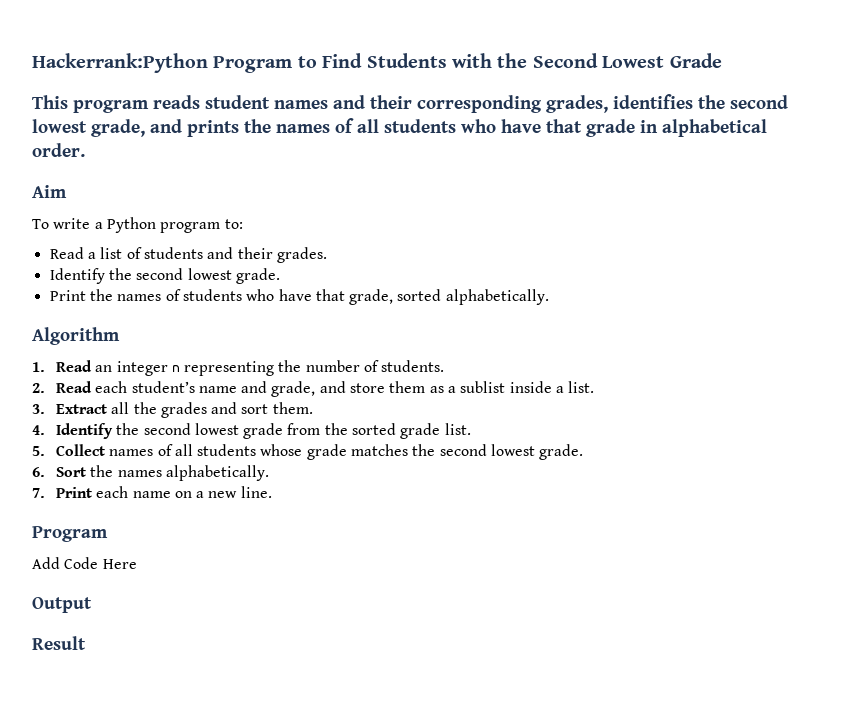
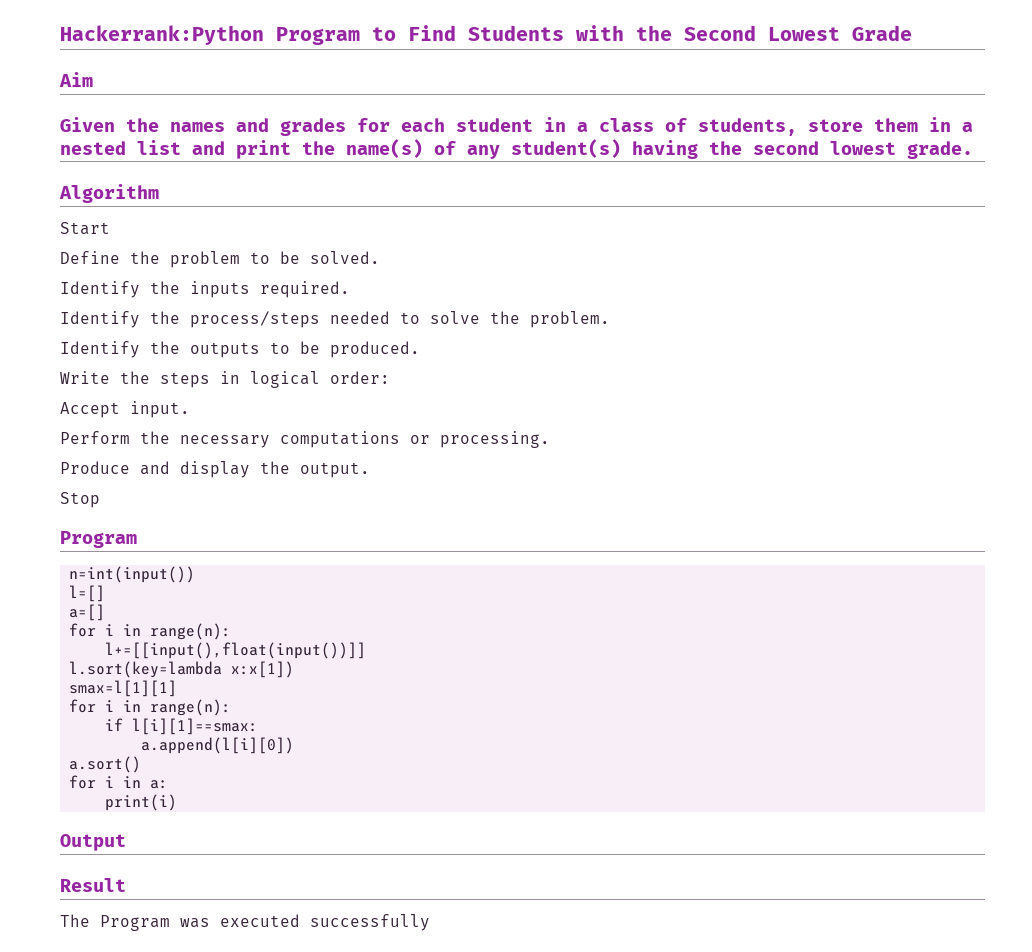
[32,94,788,113] [32,118,767,137] [32,143,85,157] [32,185,67,198] [32,217,243,233] [49,247,327,263] [49,268,280,284] [49,289,549,305] [32,327,120,345] [32,360,445,376] [32,381,595,397] [32,402,313,418] [32,423,471,439] [32,444,584,460] [32,465,269,481] [32,486,272,498] [32,526,108,542] [32,557,137,569] [32,597,92,613] [32,636,86,650] This program reads student names and their corresponding grades, identifies the second lowest grade, and prints the names of all students who have that grade in alphabetical order. // Aim // To write a Python program to: // Read a list of students and their grades. // Identify the second lowest grade. // Print the names of students who have that grade, sorted alphabetically. // Algorithm // 1. Read an integer n representing the number of students. // 2. Read each student’s name and grade, and store them as a sublist inside a list. // 3. Extract all the grades and sort them. // 4. Identify the second lowest grade from the sorted grade list. // 5. Collect names of all students whose grade matches the second lowest grade. // 6. Sort the names alphabetically. // 7. Print each name on a new line. // Program // Add Code Here // Output // Result -> [59,72,93,87] [60,117,973,136] [60,139,973,159] [59,184,159,203] [60,222,110,235] [60,251,380,268] [60,281,350,298] [60,311,610,328] [60,341,420,358] [60,371,390,388] [60,401,190,418] [60,431,550,448] [60,461,370,478] [60,492,100,508] [60,531,137,548] [69,566,196,583] [69,585,106,602] [69,604,106,621] [69,623,232,640] [105,642,367,659] [69,661,295,678] [69,680,178,697] [69,699,232,716] [105,718,259,735] [141,737,295,754] [69,756,142,773] [69,775,169,789] [105,794,178,811] [60,834,126,851] [60,878,126,892] [60,914,430,931] Aim // Given the names and grades for each student in a class of students, store them in a nested list and print the name(s) of any student(s) having the second lowest grade. // Algorithm // Start // Define the problem to be solved. // Identify the inputs required. // Identify the process/steps needed to solve the problem. // Identify the outputs to be produced. // Write the steps in logical order: // Accept input. // Perform the necessary computations or processing. // Produce and display the output. // Stop // Program // n=int(input()) // l=[] // a=[] // for i in range(n): // l+=[[input(),float(input())]] // l.sort(key=lambda x:x[1]) // smax=l[1][1] // for i in range(n): // if l[i][1]==smax: // a.append(l[i][0]) // a.sort() // for i in a: // print(i) // Output // Result // The Program was executed successfully

